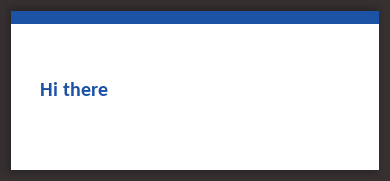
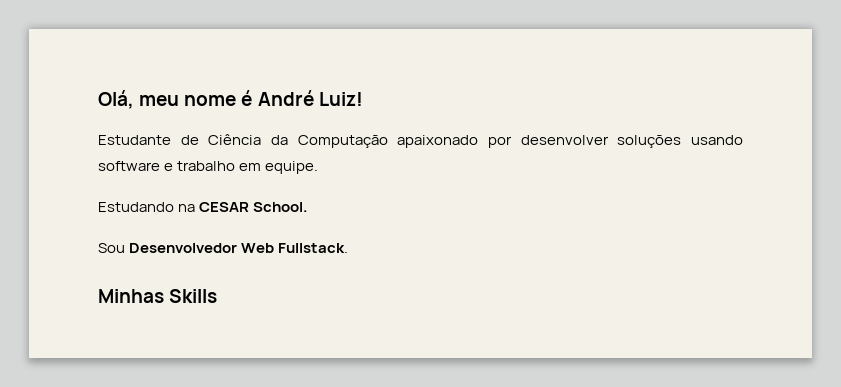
[40,82,109,96] Hi there -> [98,90,363,109] [98,134,744,148] [98,161,319,174] [98,202,309,212] [98,243,349,253] [98,289,218,303] Olá, meu nome é André Luiz! // Estudante de Ciência da Computação apaixonado por desenvolver soluções usando software e trabalho em equipe. // Estudando na CESAR School. // Sou Desenvolvedor Web Fullstack. // Minhas Skills

